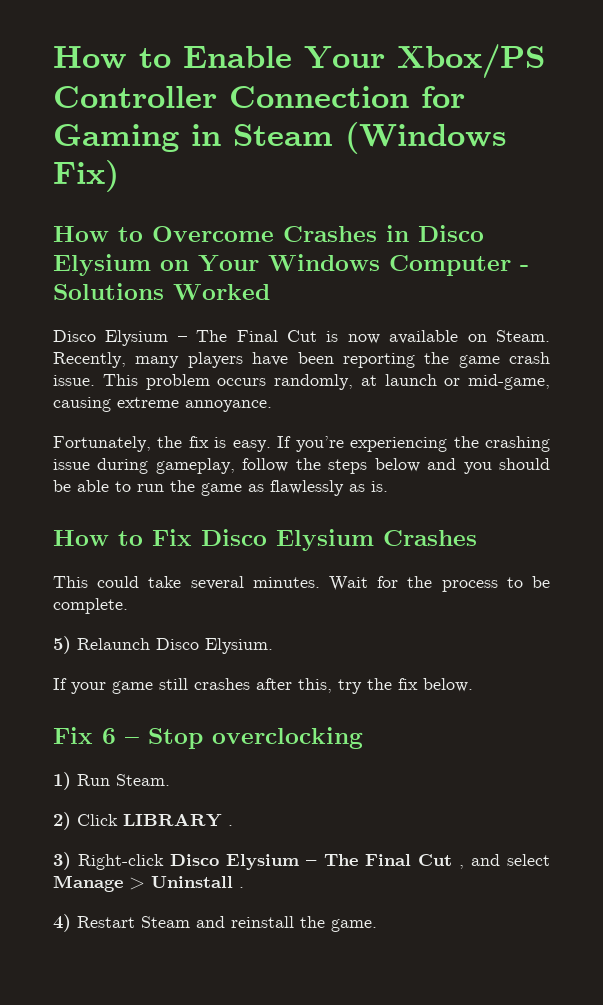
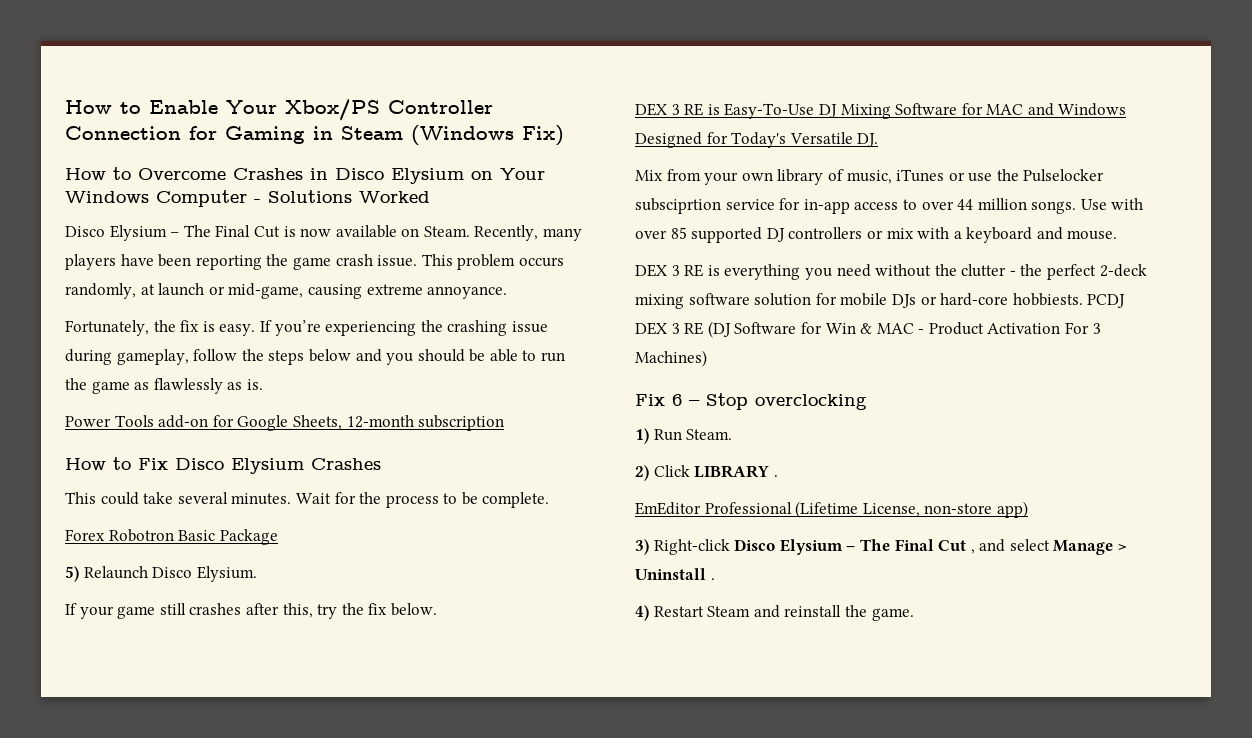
(388, 486) none -> [65,415,505,431] // Power Tools add-on for Google Sheets, 12-month subscription
(128, 606) none -> [65,529,278,545] // Forex Robotron Basic Package
(473, 685) none -> [635,103,1127,119] [635,132,879,148] [635,169,1105,185] [635,198,1144,214] [635,227,1118,243] [635,264,1147,280] [635,293,1126,309] [635,321,1101,338] [635,350,707,367] // DEX 3 RE is Easy-To-Use DJ Mixing Software for MAC and Windows Designed for Today's Versatile DJ. // Mix from your own library of music, iTunes or use the Pulselocker subsciprtion service for in-app access to over 44 million songs. Use with over 85 supported DJ controllers or mix with a keyboard and mouse. // DEX 3 RE is everything you need without the clutter - the perfect 2-deck mixing software solution for mobile DJs or hard-core hobbiests. PCDJ DEX 3 RE (DJ Software for Win & MAC - Product Activation For 3 Machines)
(233, 825) none -> [635,501,1028,518] // EmEditor Professional (Lifetime License, non-store app)

